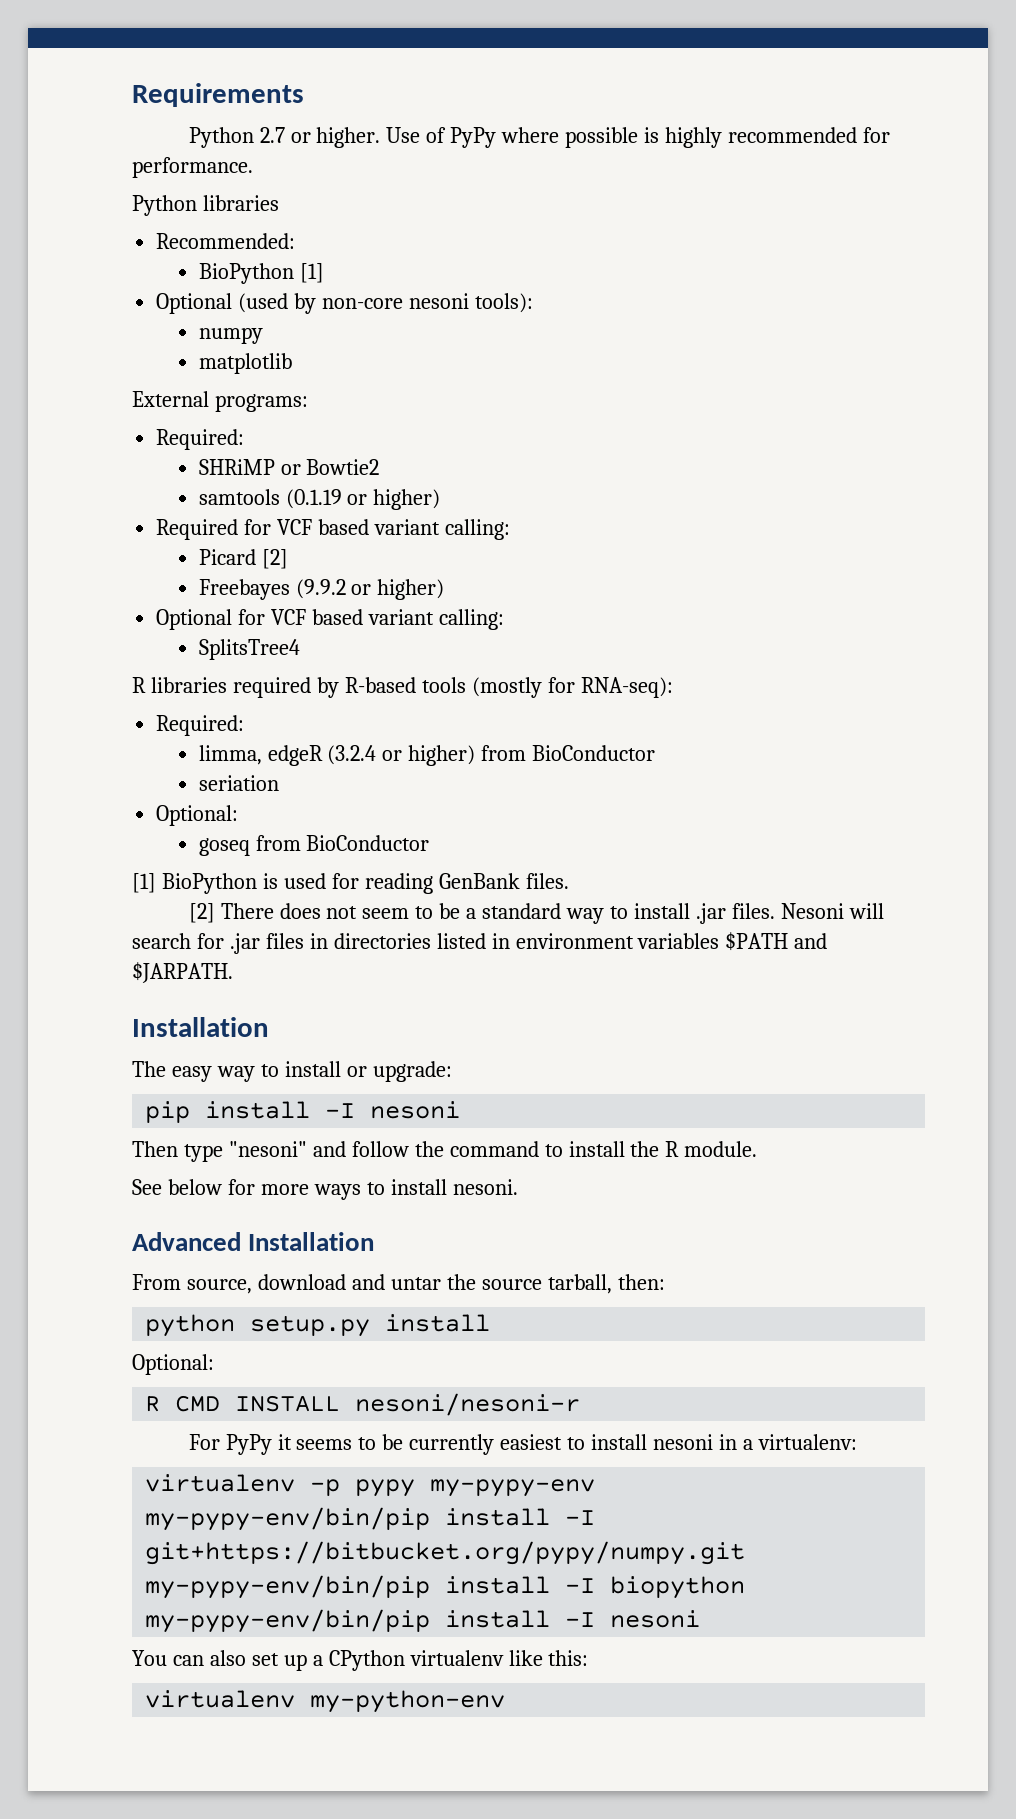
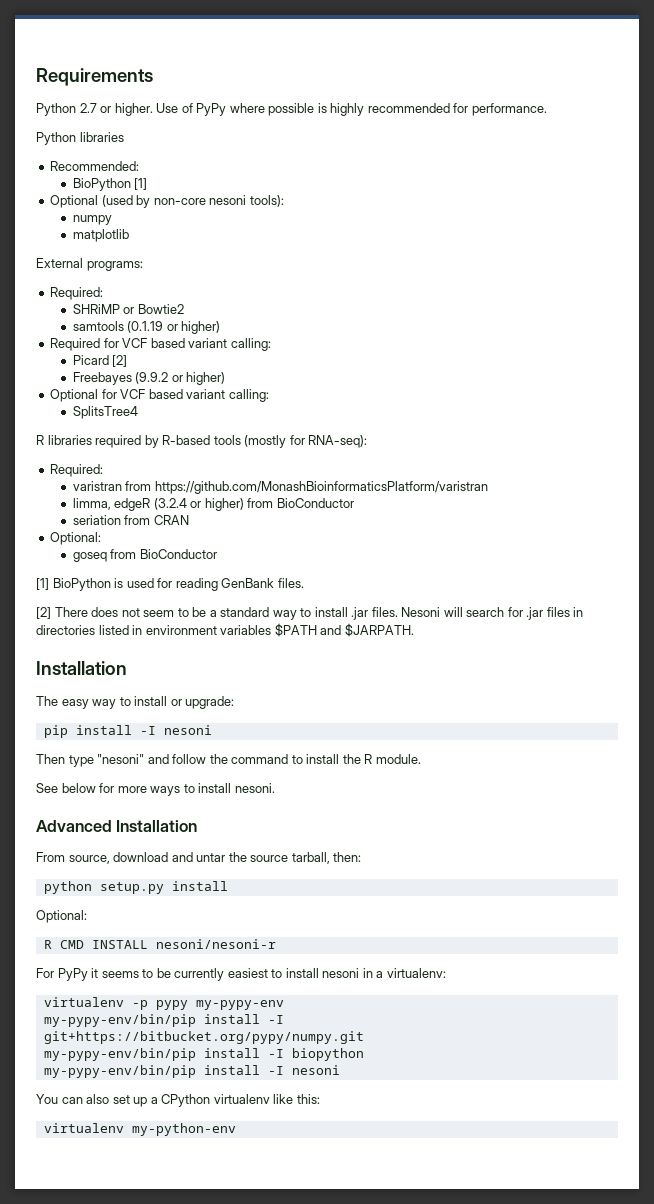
(245, 725) none -> [72,481,488,494] // varistran from https://github.com/MonashBioinformaticsPlatform/varistran
(279, 783) none -> [124,515,189,525] from CRAN

